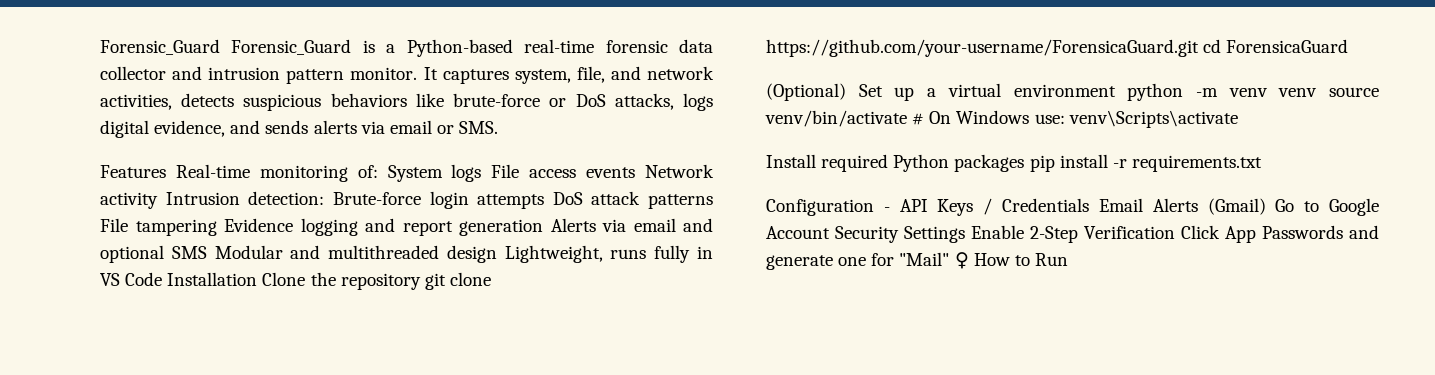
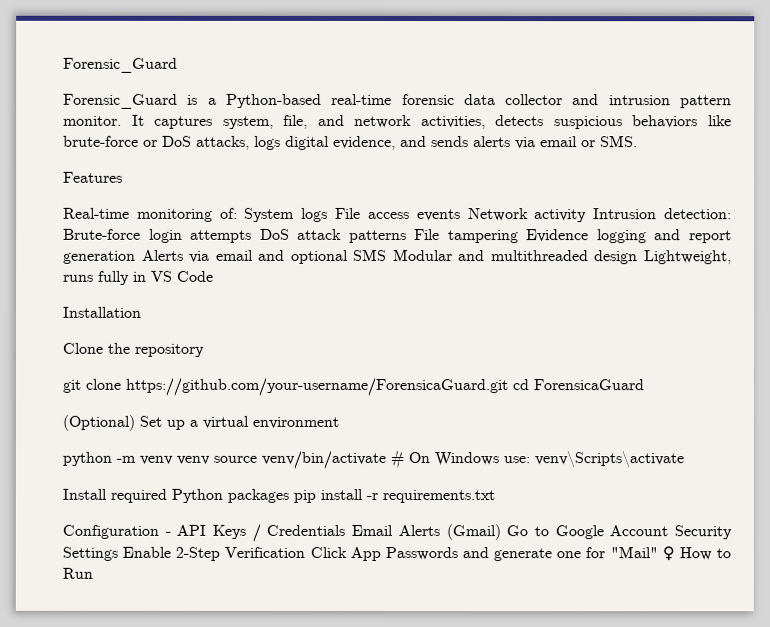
[100,39,220,55] Forensic_Guard -> [63,57,178,73] Forensic_Guard //
(166, 171) none -> (123, 177) //
(163, 279) none -> (214, 276) //
(258, 279) none -> (142, 312) //
(421, 281) none -> (204, 350) //
(1116, 90) none -> (339, 422) //

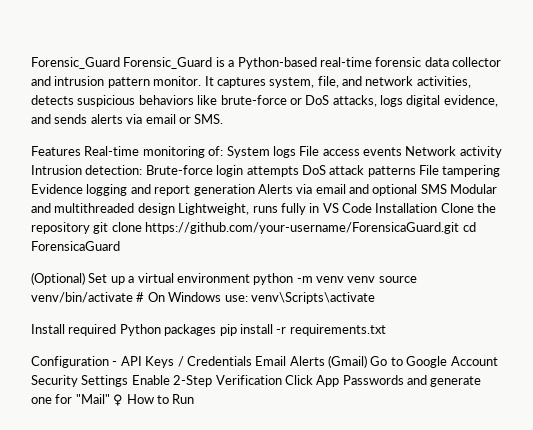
[63,57,178,73] Forensic_Guard // -> [31,57,120,69] Forensic_Guard
(123, 177) // -> (81, 151) none
(214, 276) // -> (372, 208) none
(142, 312) // -> (438, 208) none
(204, 350) // -> (90, 228) none
(339, 422) // -> (250, 278) none

